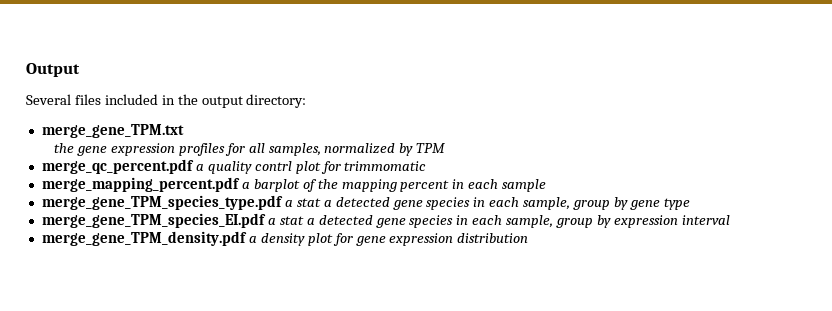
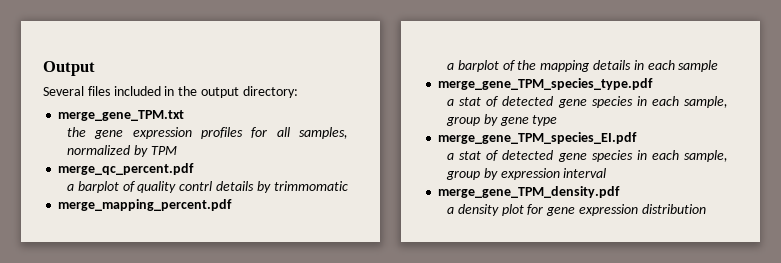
[195,161,341,174] a quality contrl plot for -> [67,181,271,193] // a barplot of quality contrl details by
(240, 184) none -> (233, 205) //
[400,180,450,192] percent -> [592,60,631,70] details
[284,198,332,207] a stat a -> [447,96,499,107] // a stat of
[267,216,315,225] a stat a -> [447,150,499,161] // a stat of
(247, 238) none -> (621, 192) //

